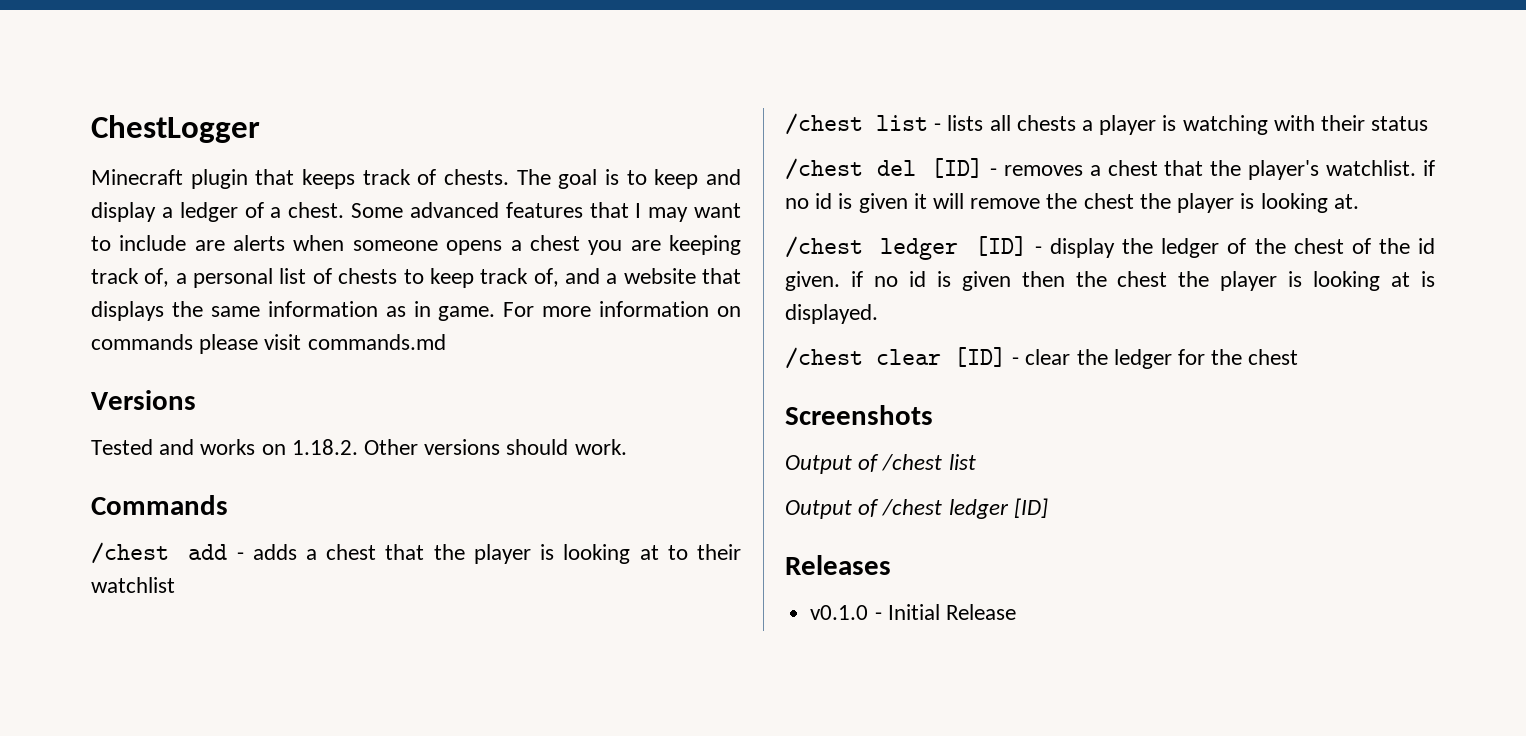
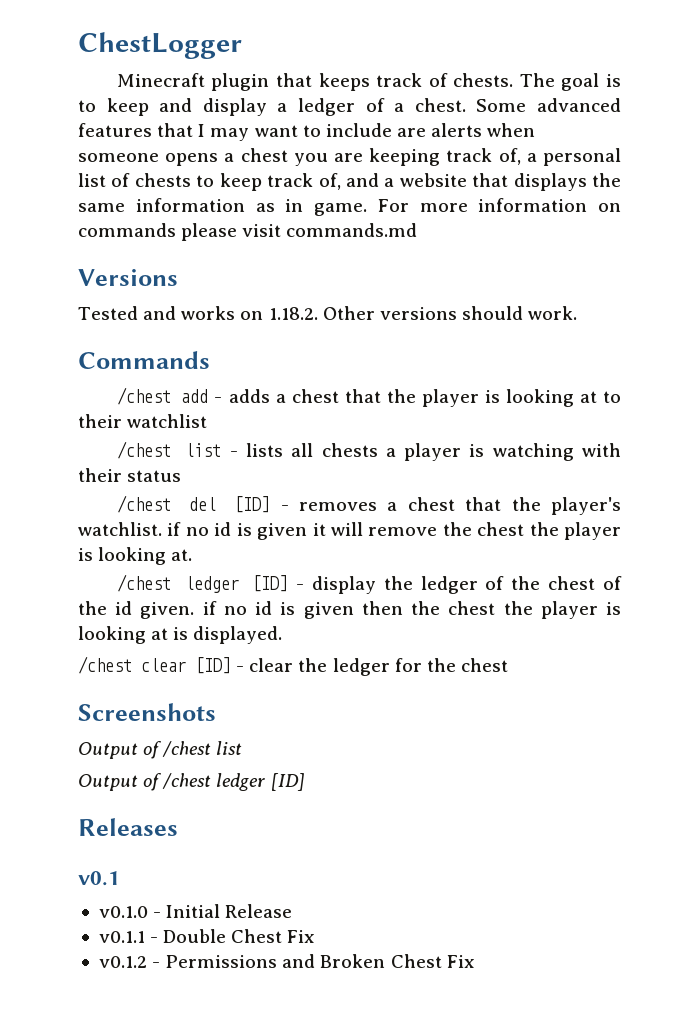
(891, 565) none -> [78,871,120,886] // v0.1
(1016, 612) none -> [98,929,316,943] [98,954,475,968] // v0.1.1 - Double Chest Fix // v0.1.2 - Permissions and Broken Chest Fix

